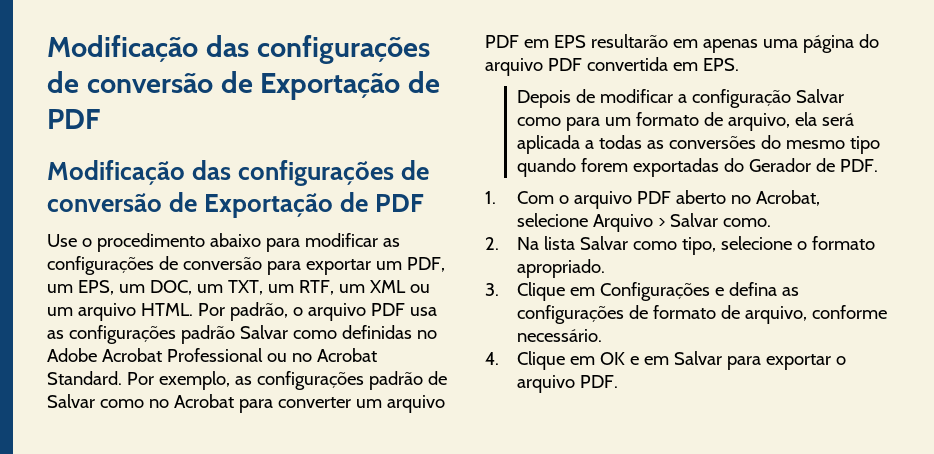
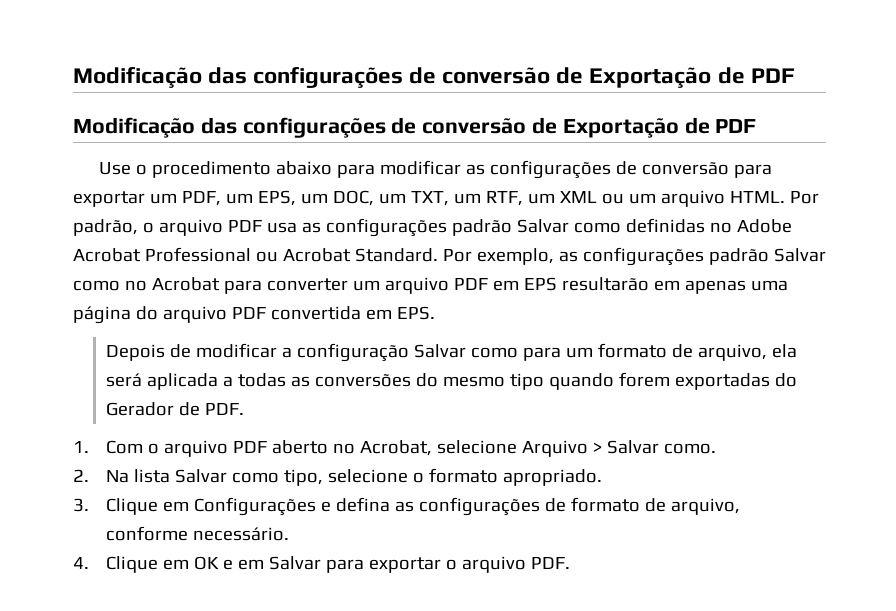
[291,353,312,362] no -> (278, 256) none
[427,371,447,385] de -> (769, 256) none

